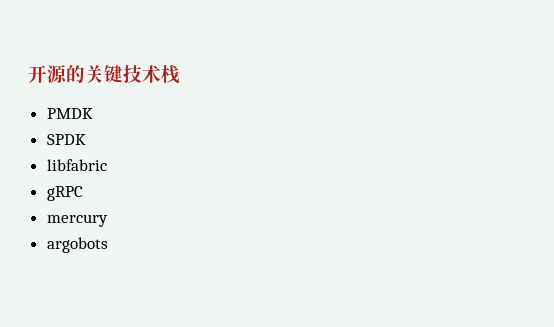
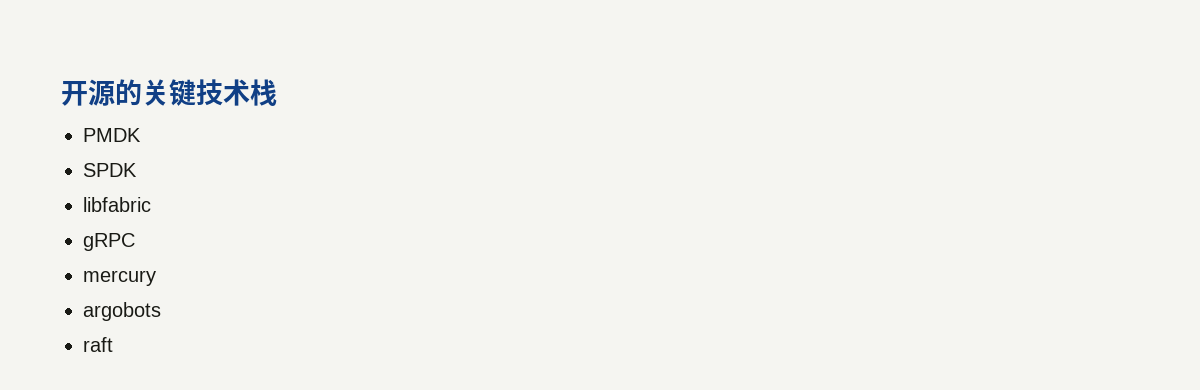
(108, 245) none -> [83,337,113,352] // raft

